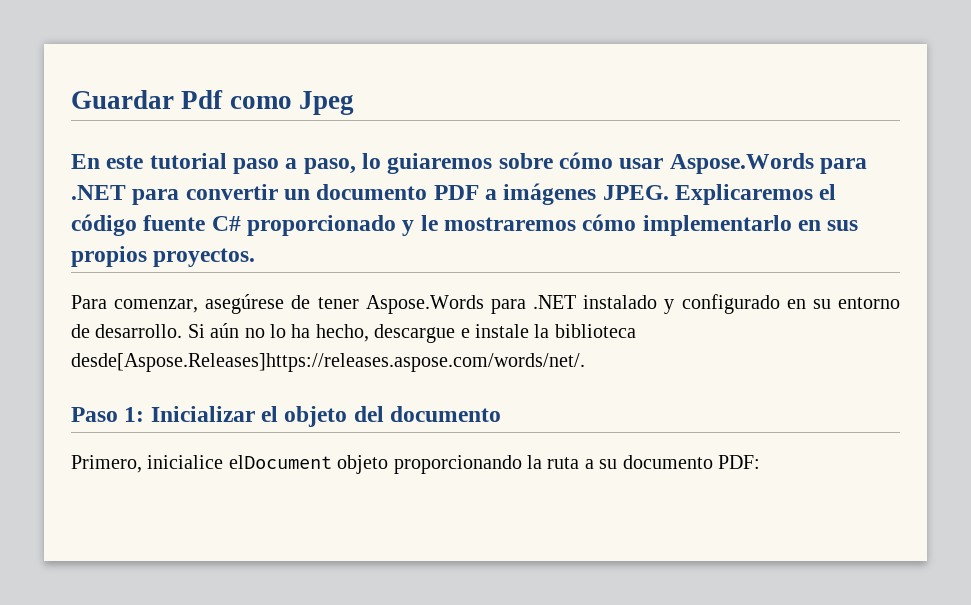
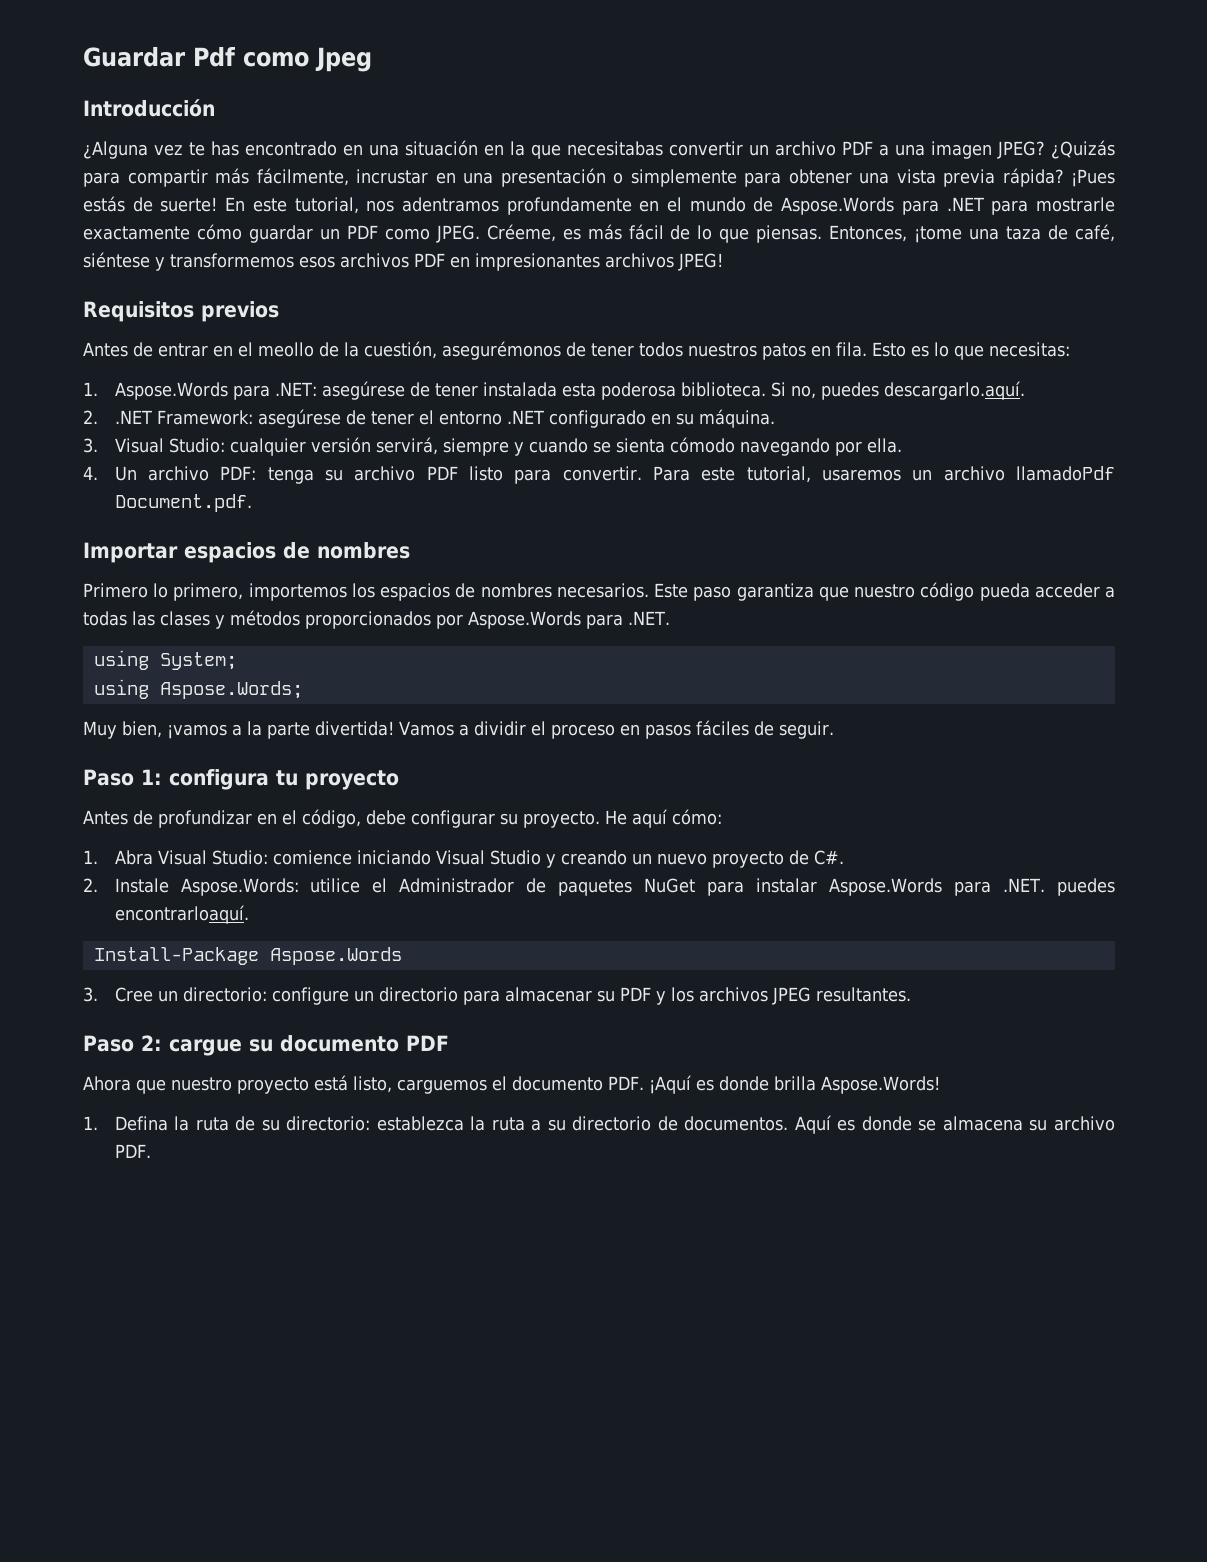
[71,152,868,174] [71,183,837,205] [71,214,859,236] [71,246,256,267] [71,294,901,314] [71,323,636,343] [71,353,585,372] [71,406,502,427] [71,455,760,474] En este tutorial paso a paso, lo guiaremos sobre cómo usar Aspose.Words para .NET para convertir un documento PDF a imágenes JPEG. Explicaremos el código fuente C# proporcionado y le mostraremos cómo implementarlo en sus propios proyectos. // Para comenzar, asegúrese de tener Aspose.Words para .NET instalado y configurado en su entorno de desarrollo. Si aún no lo ha hecho, descargue e instale la biblioteca desde[Aspose.Releases]https://releases.aspose.com/words/net/. // Paso 1: Inicializar el objeto del documento // Primero, inicialice elDocument objeto proporcionando la ruta a su documento PDF: -> [83,99,215,117] [83,140,1115,159] [83,168,1115,187] [83,196,1116,215] [83,224,1116,243] [83,252,723,271] [83,301,279,322] [83,341,1070,360] [83,381,1025,400] [83,409,775,428] [83,437,902,456] [83,466,1115,484] [114,494,252,512] [83,542,410,563] [83,582,1116,601] [83,610,670,629] [93,650,237,670] [93,679,303,699] [83,720,834,739] [83,769,399,790] [83,809,722,828] [83,850,844,868] [83,878,1116,896] [114,905,249,924] [93,947,402,965] [83,987,911,1005] [83,1035,449,1056] [83,1075,940,1094] [83,1115,1116,1134] [114,1144,151,1158] Introducción // ¿Alguna vez te has encontrado en una situación en la que necesitabas convertir un archivo PDF a una imagen JPEG? ¿Quizás para compartir más fácilmente, incrustar en una presentación o simplemente para obtener una vista previa rápida? ¡Pues estás de suerte! En este tutorial, nos adentramos profundamente en el mundo de Aspose.Words para .NET para mostrarle exactamente cómo guardar un PDF como JPEG. Créeme, es más fácil de lo que piensas. Entonces, ¡tome una taza de café, siéntese y transformemos esos archivos PDF en impresionantes archivos JPEG! // Requisitos previos // Antes de entrar en el meollo de la cuestión, asegurémonos de tener todos nuestros patos en fila. Esto es lo que necesitas: // 1. Aspose.Words para .NET: asegúrese de tener instalada esta poderosa biblioteca. Si no, puedes descargarlo.aquí. // 2. .NET Framework: asegúrese de tener el entorno .NET configurado en su máquina. // 3. Visual Studio: cualquier versión servirá, siempre y cuando se sienta cómodo navegando por ella. // 4. Un archivo PDF: tenga su archivo PDF listo para convertir. Para este tutorial, usaremos un archivo llamadoPdf Document.pdf. // Importar espacios de nombres // Primero lo primero, importemos los espacios de nombres necesarios. Este paso garantiza que nuestro código pueda acceder a todas las clases y métodos proporcionados por Aspose.Words para .NET. // using System; // using Aspose.Words; // Muy bien, ¡vamos a la parte divertida! Vamos a dividir el proceso en pasos fáciles de seguir. // Paso 1: configura tu proyecto // Antes de profundizar en el código, debe configurar su proyecto. He aquí cómo: // 1. Abra Visual Studio: comience iniciando Visual Studio y creando un nuevo proyecto de C#. // 2. Instale Aspose.Words: utilice el Administrador de paquetes NuGet para instalar Aspose.Words para .NET. puedes encontrarloaquí. // Install-Package Aspose.Words // 3. Cree un directorio: configure un directorio para almacenar su PDF y los archivos JPEG resultantes. // Paso 2: cargue su documento PDF // Ahora que nuestro proyecto está listo, carguemos el documento PDF. ¡Aquí es donde brilla Aspose.Words! // 1. Defina la ruta de su directorio: establezca la ruta a su directorio de documentos. Aquí es donde se almacena su archivo PDF.

